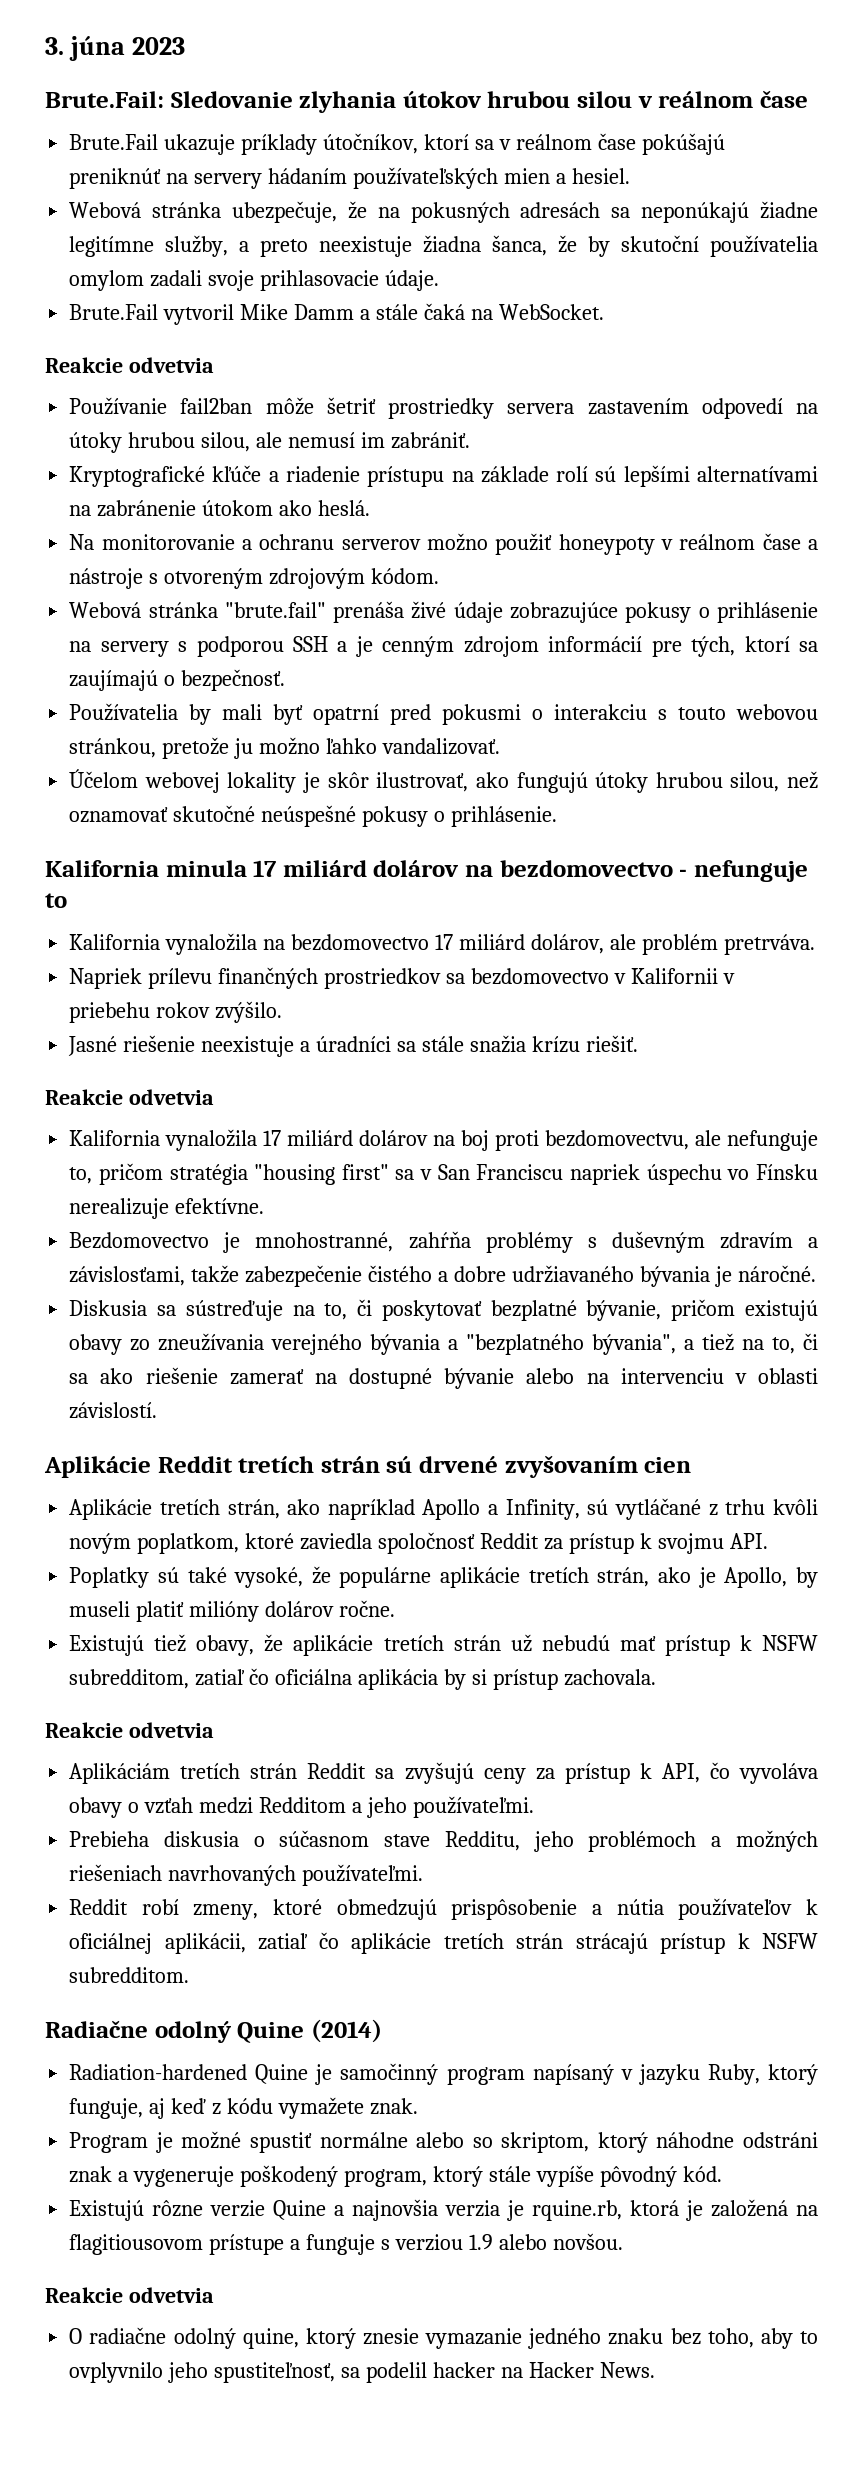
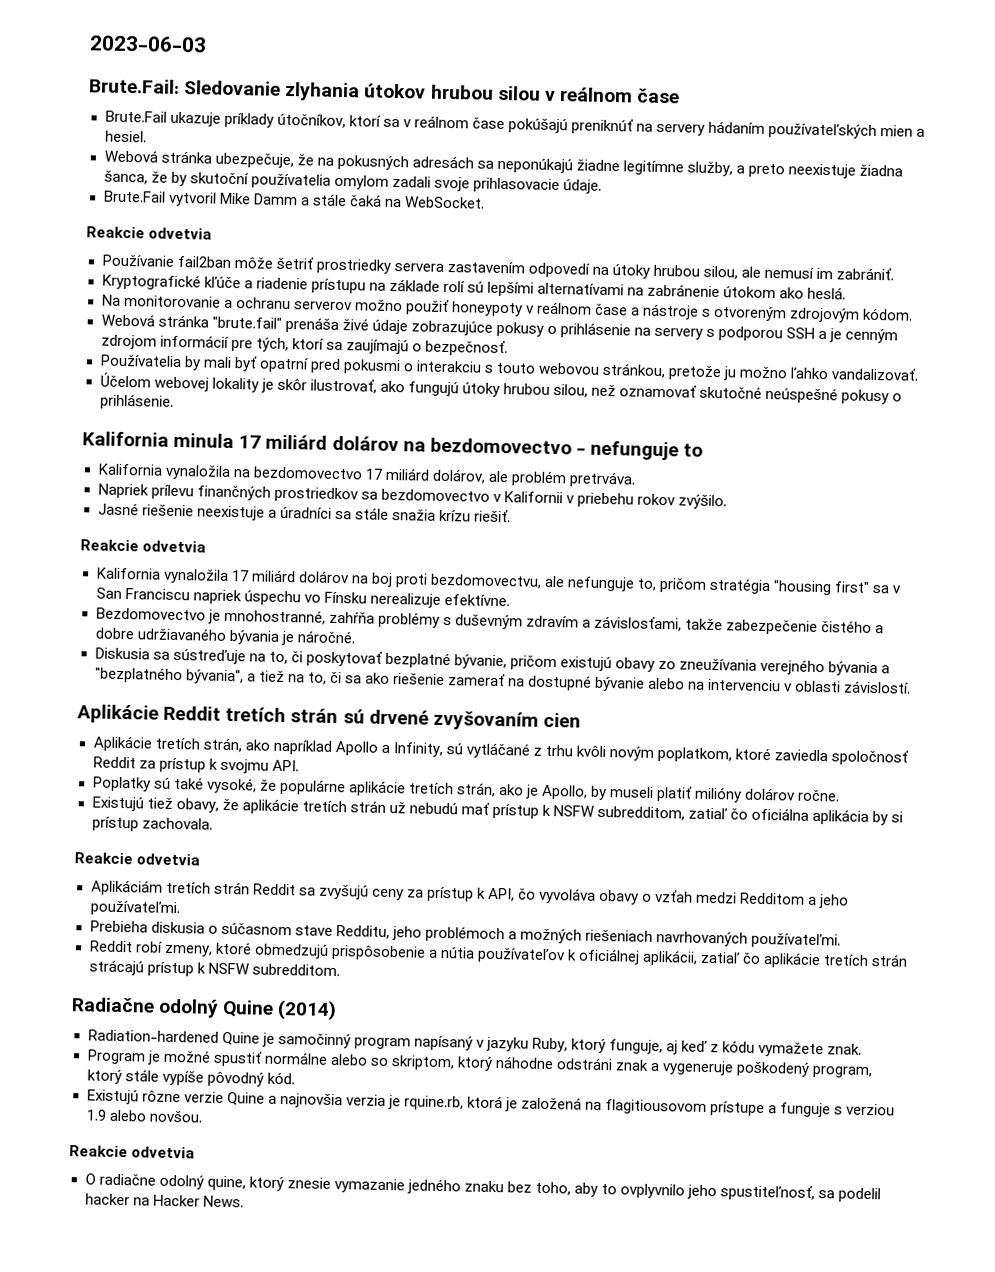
[45,36,185,61] 3. júna 2023 -> [89,35,207,53] 2023-06-03

